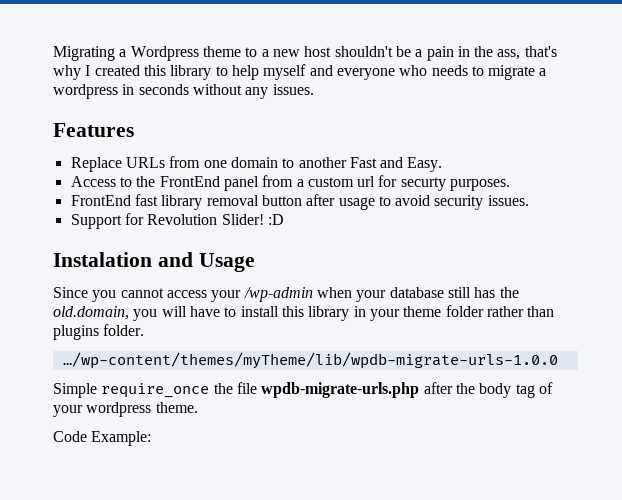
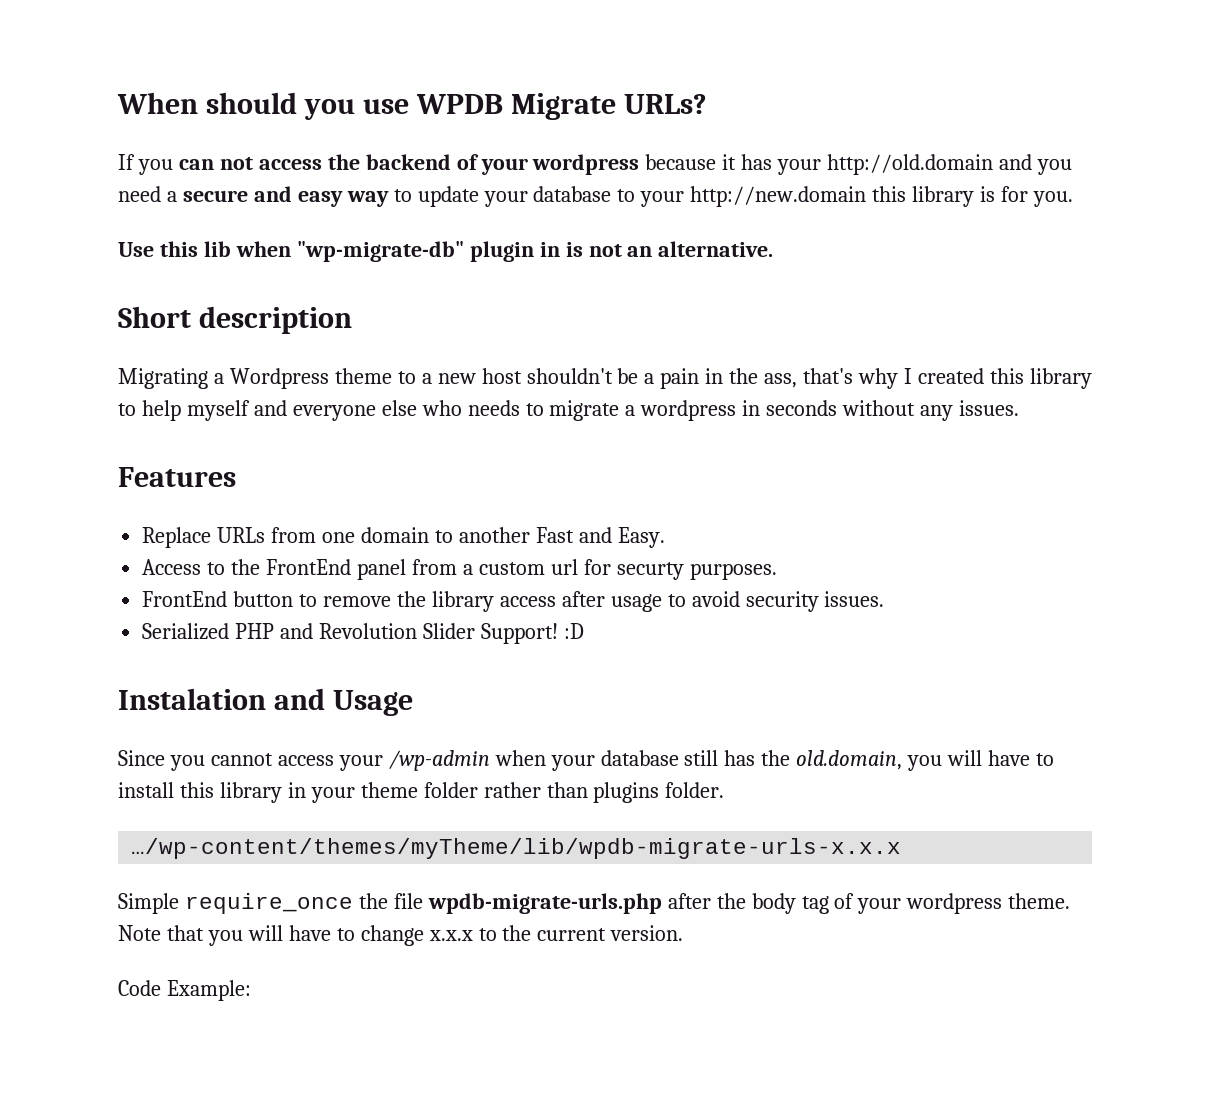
(53, 53) none -> [117,92,707,120] [118,154,1073,175] [118,186,1073,207] [118,241,774,262] [118,306,352,334] When should you use WPDB Migrate URLs? // If you can not access the backend of your wordpress because it has your http://old.domain and you need a secure and easy way to update your database to your http://new.domain this library is for you. // Use this lib when "wp-migrate-db" plugin in is not an alternative. // Short description //
(395, 74) none -> [381,400,417,416] else
[134,194,302,210] fast library removal button -> [233,591,556,612] button to remove the library access
[70,213,264,229] Support for Revolution Slider! -> [142,623,558,644] Serialized PHP and Revolution Slider Support!
[62,352,558,369] …/wp-content/themes/myTheme/lib/wpdb-migrate-urls-1.0.0 -> [131,838,902,859] …/wp-content/themes/myTheme/lib/wpdb-migrate-urls-x.x.x
(198, 407) none -> [118,925,684,946] Note that you will have to change x.x.x to the current version.

